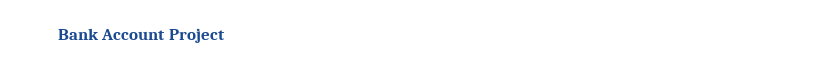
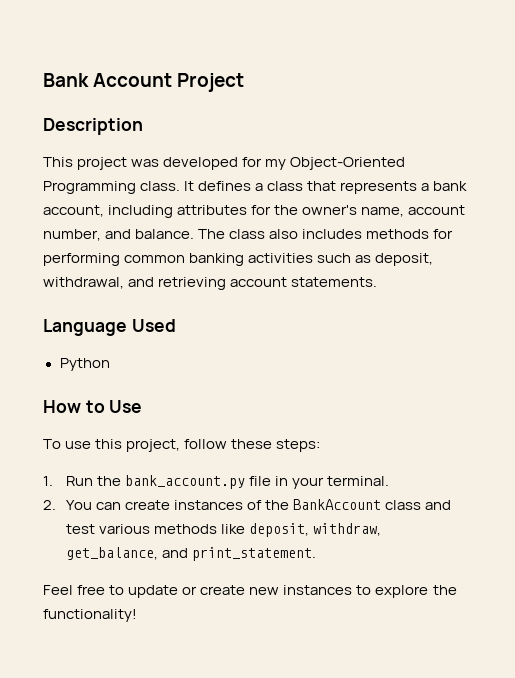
(225, 35) none -> [43,118,143,135] [43,157,406,170] [43,181,468,194] [43,205,466,218] [43,229,454,241] [43,253,434,266] [43,277,378,290] [43,319,176,336] [59,358,110,371] [43,400,143,413] [43,439,321,452] [43,475,389,489] [43,499,452,510] [65,523,381,537] [65,547,316,561] [43,585,457,598] [43,609,137,622] // Description // This project was developed for my Object-Oriented Programming class. It defines a class that represents a bank account, including attributes for the owner's name, account number, and balance. The class also includes methods for performing common banking activities such as deposit, withdrawal, and retrieving account statements. // Language Used // Python // How to Use // To use this project, follow these steps: // 1. Run the bank_account.py file in your terminal. // 2. You can create instances of the BankAccount class and test various methods like deposit, withdraw, get_balance, and print_statement. // Feel free to update or create new instances to explore the functionality!

